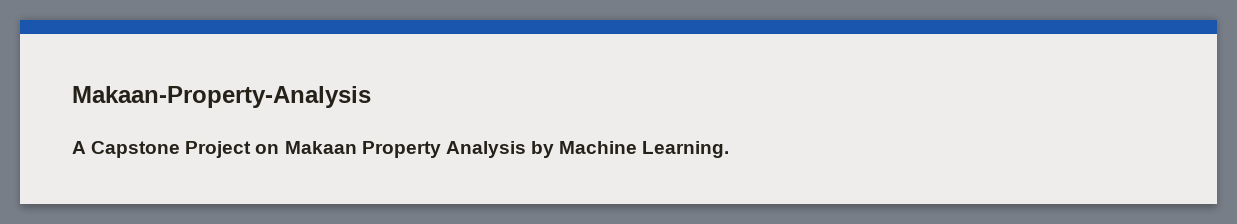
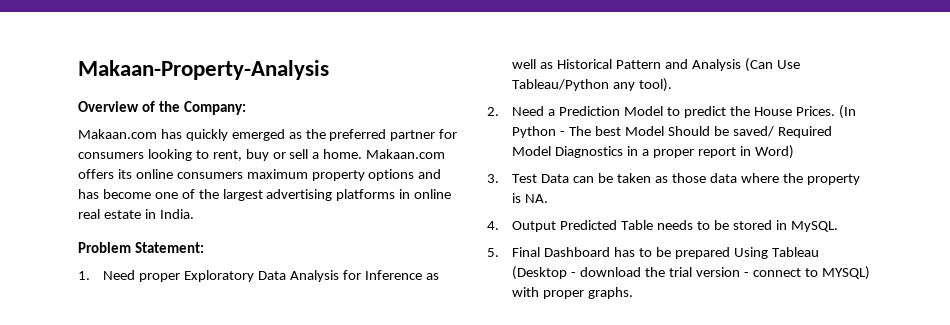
[72,141,730,158] A Capstone Project on Makaan Property Analysis by Machine Learning. -> [78,101,246,115] [78,129,458,141] [78,149,446,161] [78,169,442,181] [78,189,452,201] [78,209,194,219] [78,242,204,253] [78,270,439,282] [512,58,800,72] [512,78,673,92] [487,105,856,119] [512,126,832,138] [512,145,794,159] [487,173,860,185] [512,193,549,203] [487,220,838,232] [487,247,819,259] [512,266,870,280] [512,287,634,299] Overview of the Company: // Makaan.com has quickly emerged as the preferred partner for consumers looking to rent, buy or sell a home. Makaan.com offers its online consumers maximum property options and has become one of the largest advertising platforms in online real estate in India. // Problem Statement: // 1. Need proper Exploratory Data Analysis for Inference as well as Historical Pattern and Analysis (Can Use Tableau/Python any tool). // 2. Need a Prediction Model to predict the House Prices. (In Python - The best Model Should be saved/ Required Model Diagnostics in a proper report in Word) // 3. Test Data can be taken as those data where the property is NA. // 4. Output Predicted Table needs to be stored in MySQL. // 5. Final Dashboard has to be prepared Using Tableau (Desktop - download the trial version - connect to MYSQL) with proper graphs.

